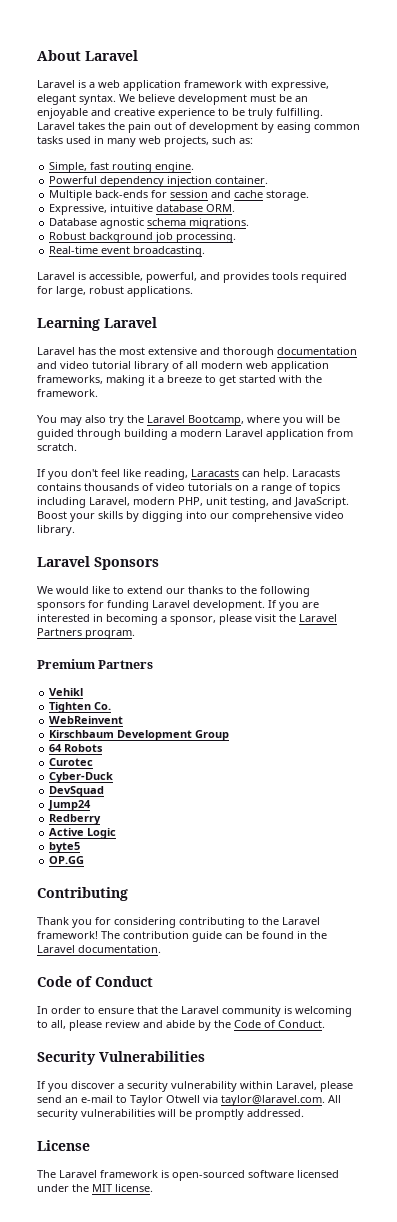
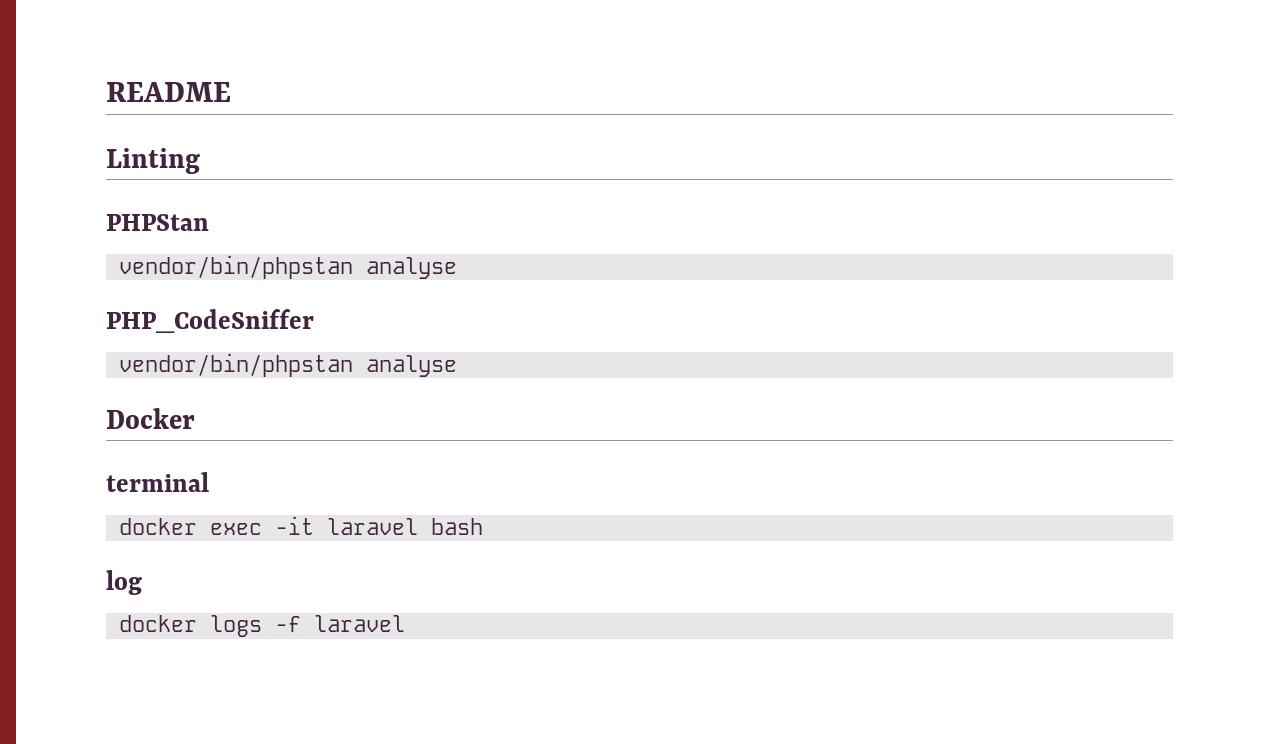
[37,50,138,61] [37,80,329,91] [37,94,308,105] [37,108,323,119] [37,122,360,133] [37,136,253,147] [49,162,195,173] [49,176,269,187] [49,190,310,201] [49,204,236,215] [49,218,250,229] [49,232,237,243] [49,246,206,257] [37,272,347,283] [37,286,193,297] [37,317,157,331] [37,347,357,358] [37,361,329,372] [37,375,322,386] [37,389,98,397] [37,415,340,426] [37,429,353,440] [37,443,77,451] [37,469,340,480] [37,483,340,494] [37,497,349,508] [37,511,344,522] [37,525,75,536] [37,556,159,570] [37,586,310,597] [37,600,319,611] [37,614,337,625] [37,628,135,639] [37,659,154,669] [49,688,84,696] [49,702,112,713] [49,716,124,724] [49,730,230,741] [49,744,104,752] [49,758,94,766] [49,772,114,783] [49,786,105,797] [48,800,92,811] [49,814,102,825] [49,828,117,839] [49,842,81,853] [49,856,85,864] [37,887,128,901] [37,917,320,928] [37,931,327,942] [37,945,161,953] [37,976,153,987] [37,1006,352,1017] [37,1020,325,1031] [37,1051,205,1065] [37,1081,353,1092] [37,1095,341,1106] [37,1109,304,1120] [37,1140,90,1151] [37,1170,339,1181] [37,1184,153,1192] About Laravel // Laravel is a web application framework with expressive, elegant syntax. We believe development must be an enjoyable and creative experience to be truly fulfilling. Laravel takes the pain out of development by easing common tasks used in many web projects, such as: // Simple, fast routing engine. // Powerful dependency injection container. // Multiple back-ends for session and cache storage. // Expressive, intuitive database ORM. // Database agnostic schema migrations. // Robust background job processing. // Real-time event broadcasting. // Laravel is accessible, powerful, and provides tools required for large, robust applications. // Learning Laravel // Laravel has the most extensive and thorough documentation and video tutorial library of all modern web application frameworks, making it a breeze to get started with the framework. // You may also try the Laravel Bootcamp, where you will be guided through building a modern Laravel application from scratch. // If you don't feel like reading, Laracasts can help. Laracasts contains thousands of video tutorials on a range of topics including Laravel, modern PHP, unit testing, and JavaScript. Boost your skills by digging into our comprehensive video library. // Laravel Sponsors // We would like to extend our thanks to the following sponsors for funding Laravel development. If you are interested in becoming a sponsor, please visit the Laravel Partners program. // Premium Partners // Vehikl // Tighten Co. // WebReinvent // Kirschbaum Development Group // 64 Robots // Curotec // Cyber-Duck // DevSquad // Jump24 // Redberry // Active Logic // byte5 // OP.GG // Contributing // Thank you for considering contributing to the Laravel framework! The contribution guide can be found in the Laravel documentation. // Code of Conduct // In order to ensure that the Laravel community is welcoming to all, please review and abide by the Code of Conduct. // Security Vulnerabilities // If you discover a security vulnerability within Laravel, please send an e-mail to Taylor Otwell via taylor@laravel.com. All security vulnerabilities will be promptly addressed. // License // The Laravel framework is open-sourced software licensed under the MIT license. -> [106,82,231,102] [106,148,200,174] [106,214,209,231] [118,255,457,279] [106,309,314,333] [118,353,457,377] [106,408,195,429] [106,472,209,492] [118,516,483,535] [106,570,142,595] [118,615,405,637] README // Linting // PHPStan // vendor/bin/phpstan analyse // PHP_CodeSniffer // vendor/bin/phpstan analyse // Docker // terminal // docker exec -it laravel bash // log // docker logs -f laravel

